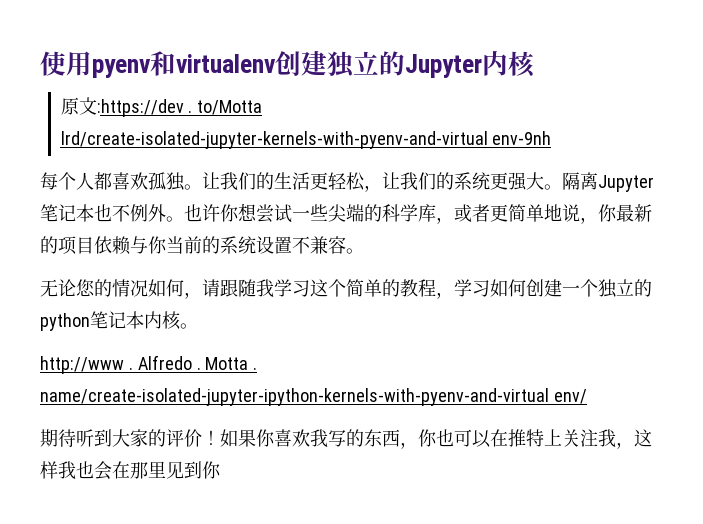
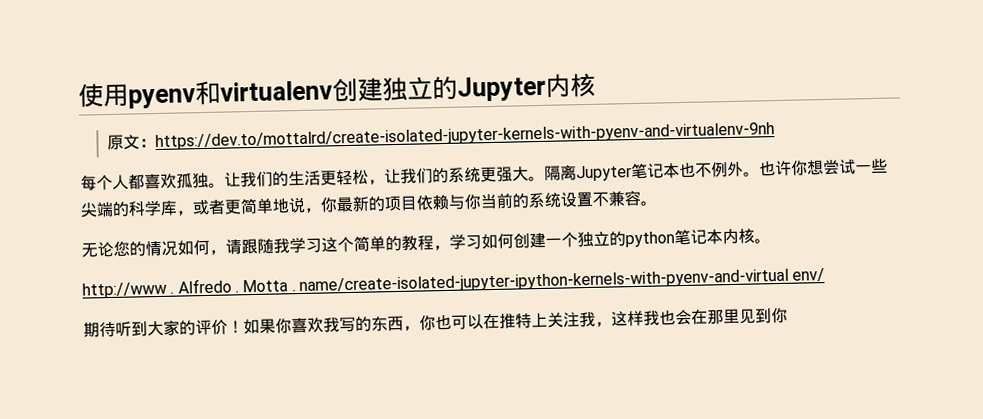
[96,99,263,117] [60,131,552,149] :https://dev . to/Motta lrd/create-isolated-jupyter-kernels-with-pyenv-and-virtual env-9nh -> [139,122,776,151] ：https://dev.to/mottalrd/create-isolated-jupyter-kernels-with-pyenv-and-virtualenv-9nh

